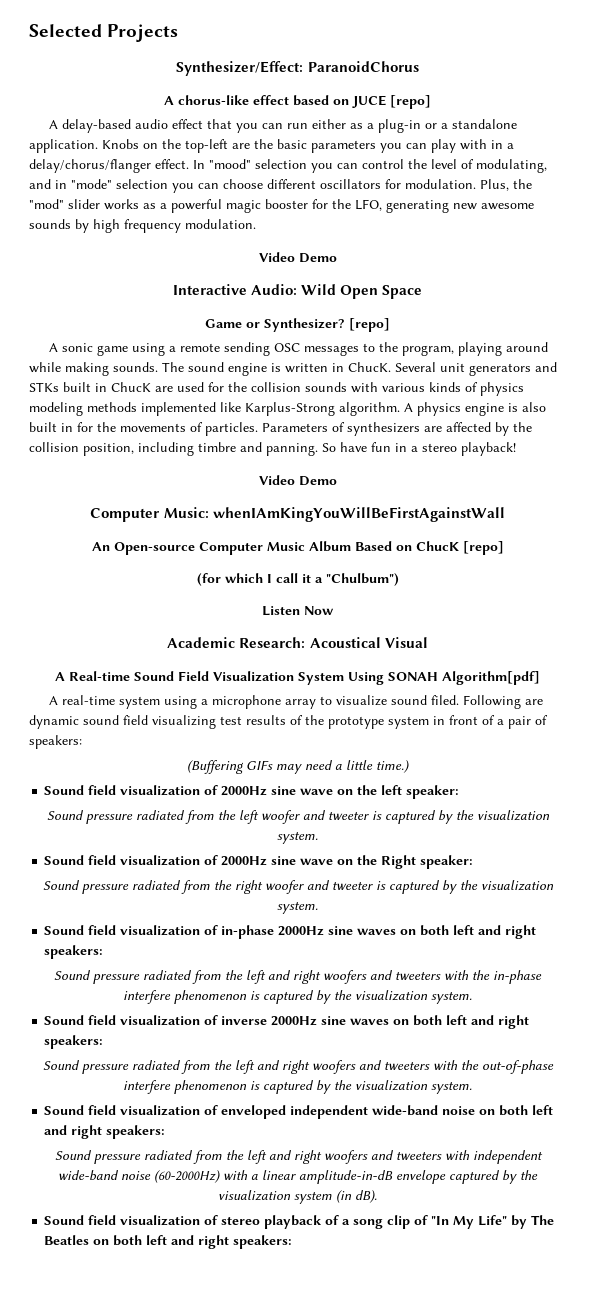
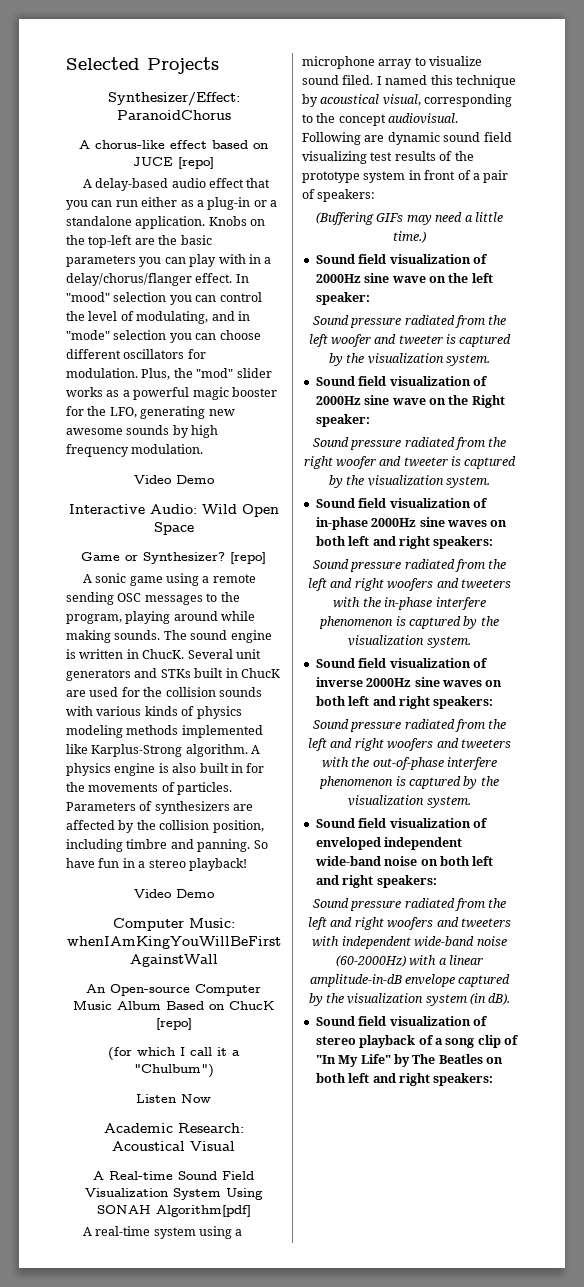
(460, 700) none -> [376,75,516,88] [302,94,513,107] [302,113,459,126] I named this technique by acoustical visual, corresponding to the concept audiovisual.

